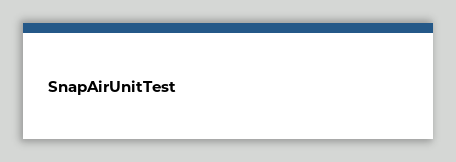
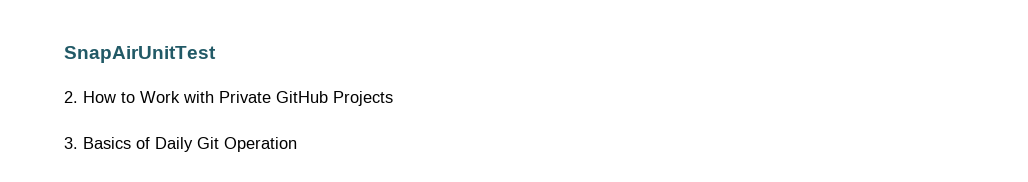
(176, 87) none -> [64,91,393,106] [64,137,297,152] // 2. How to Work with Private GitHub Projects // 3. Basics of Daily Git Operation

